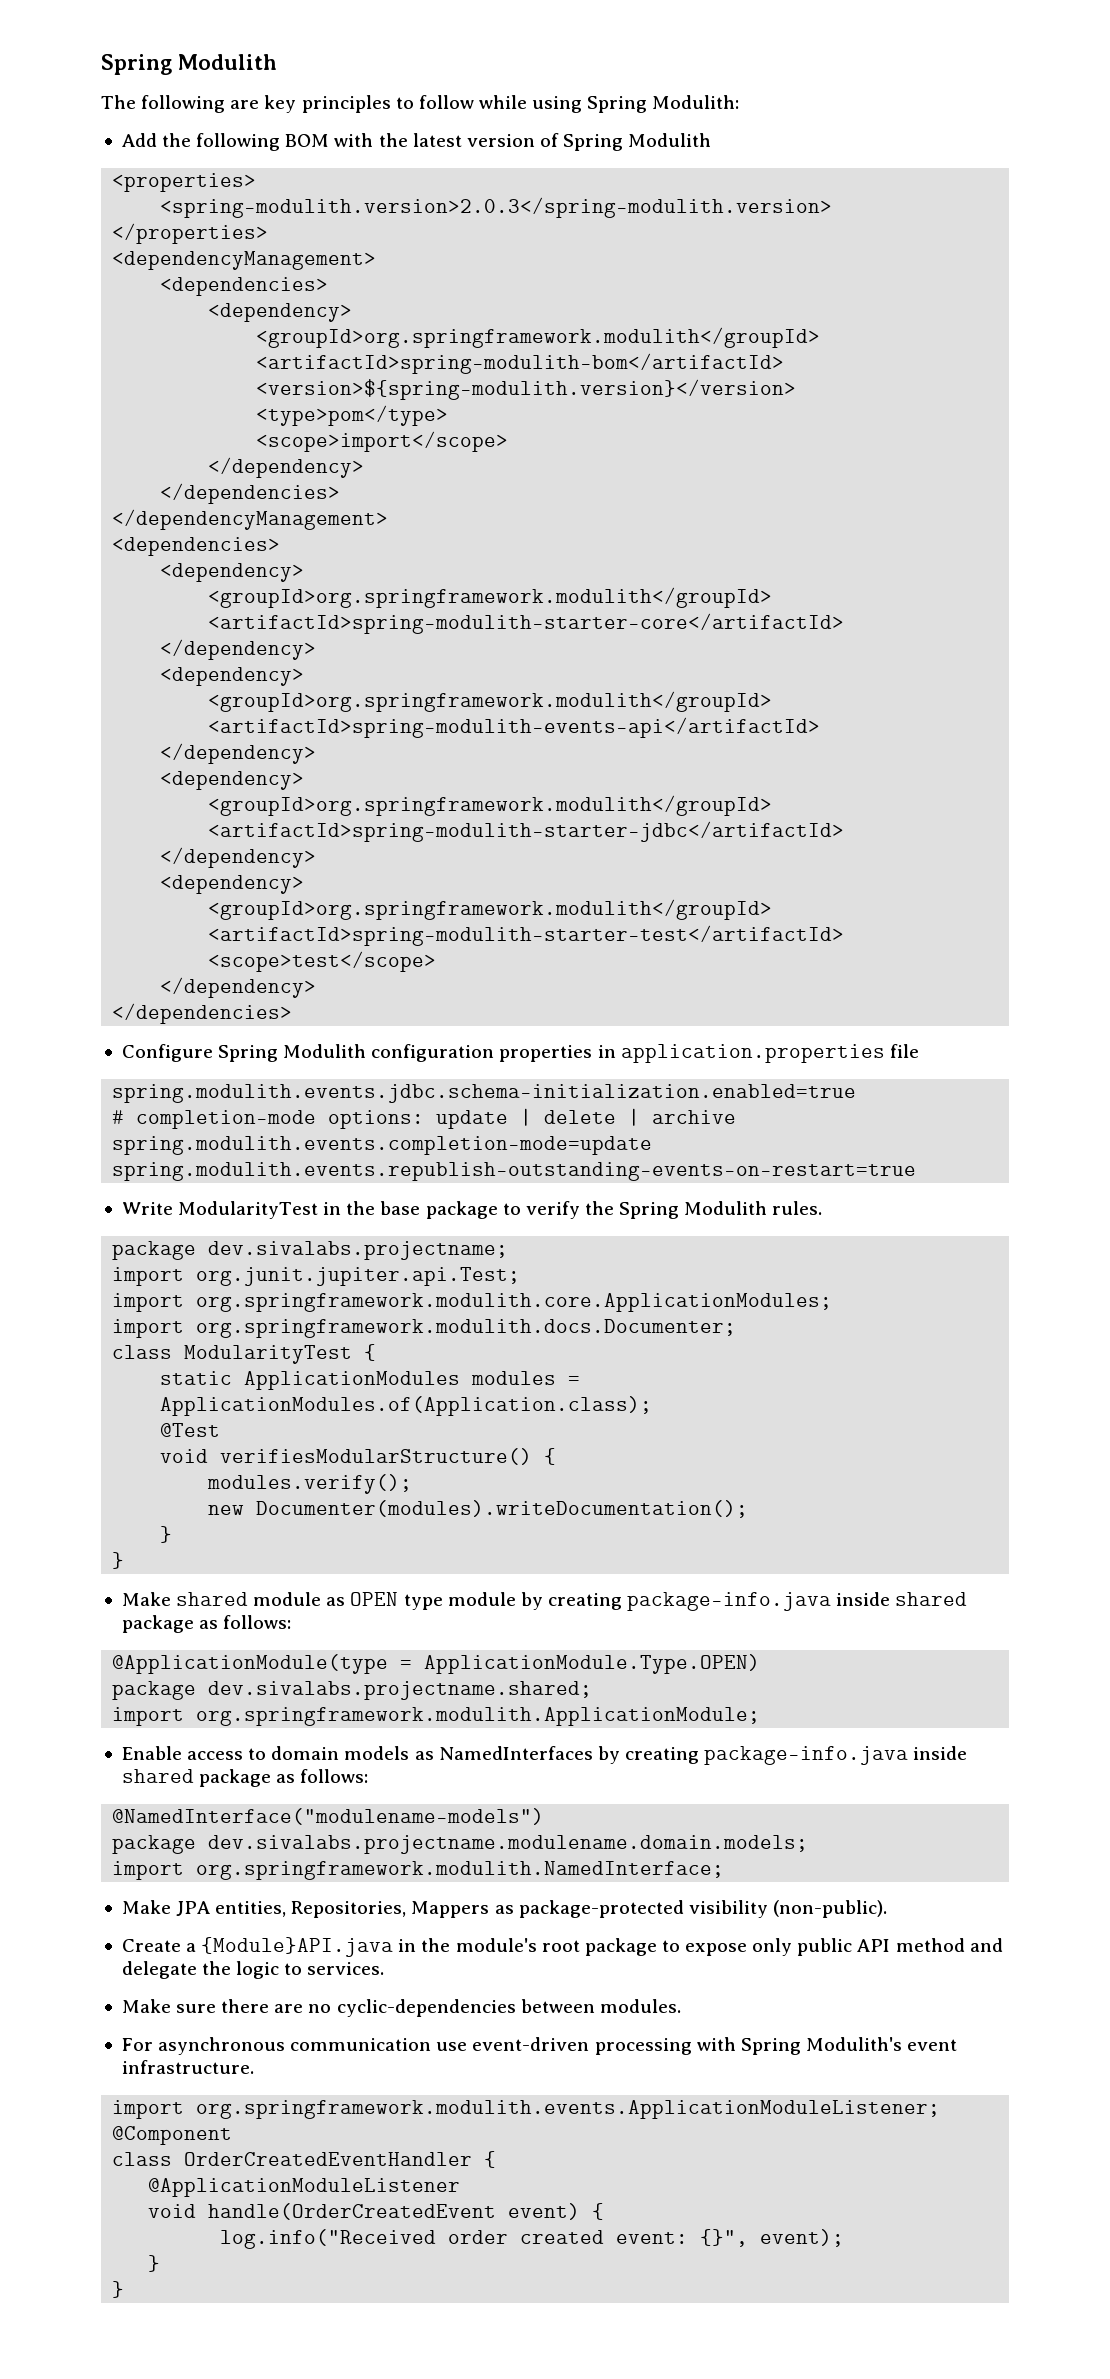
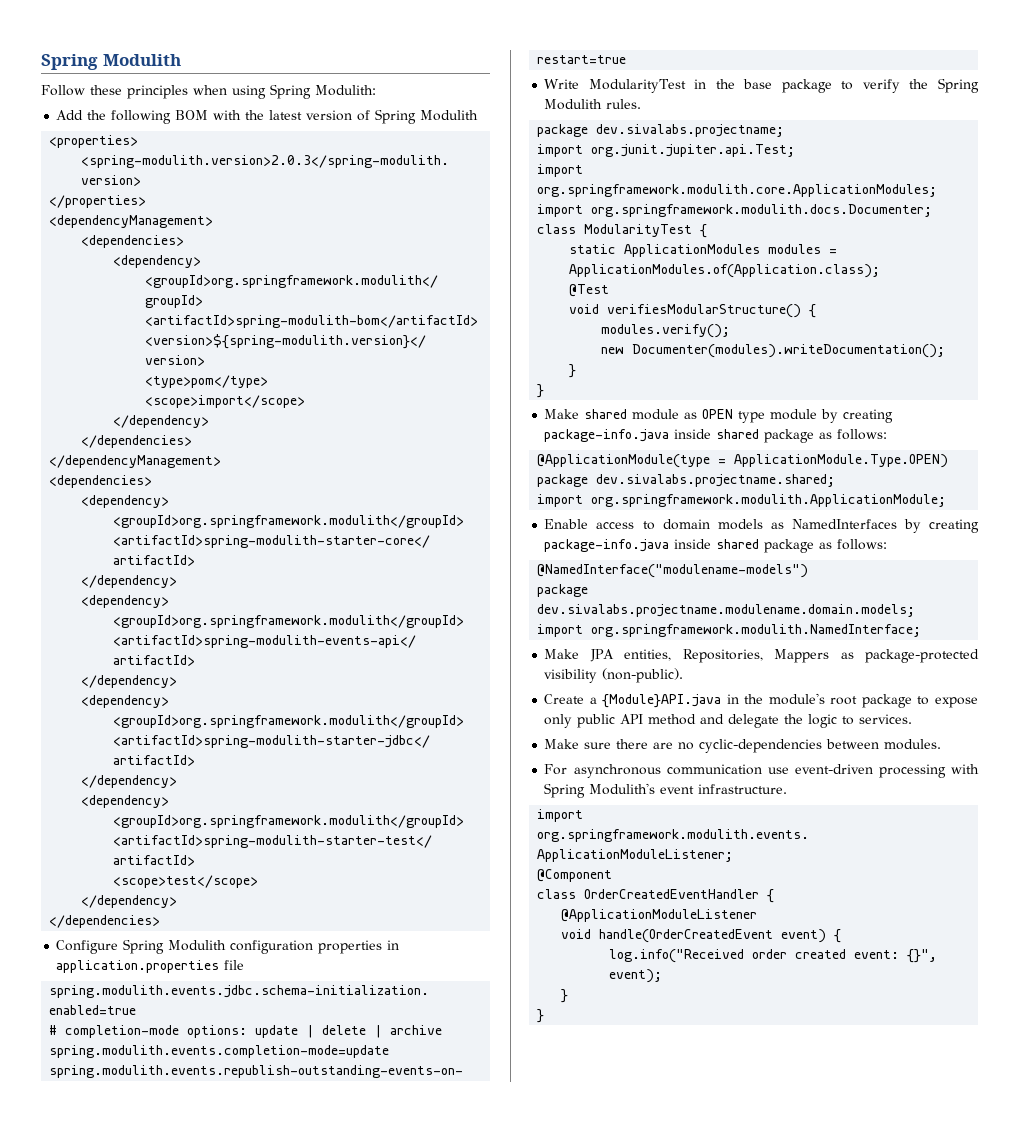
[101,54,277,75] [101,95,527,113] Spring Modulith // The following are key principles to follow while -> [41,54,181,70] [41,85,227,99] Spring Modulith // Follow these principles when

